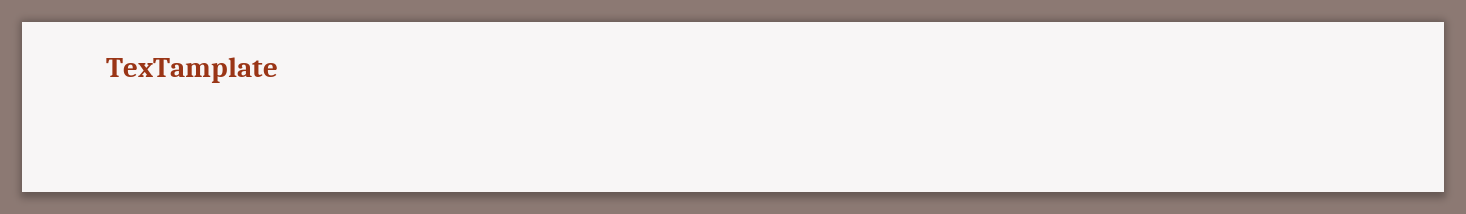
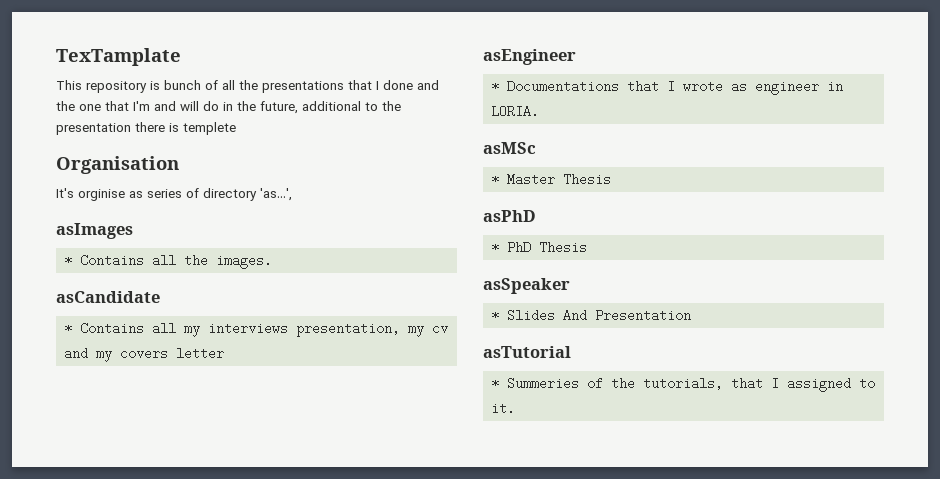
(278, 70) none -> [56,80,439,93] [56,101,401,114] [56,122,236,135] [56,156,179,174] [56,188,292,201] [56,223,133,239] [64,254,273,269] [56,291,160,303] [64,322,449,337] [64,347,225,362] [483,49,576,65] [491,80,844,95] [491,105,540,118] [483,142,536,154] [491,173,612,186] [483,210,536,222] [491,241,588,254] [483,278,570,294] [491,309,692,322] [483,346,571,358] [491,377,876,392] [491,402,516,415] // This repository is bunch of all the presentations that I done and the one that I'm and will do in the future, additional to the presentation there is templete // Organisation // It's orginise as series of directory 'as...', // asImages // * Contains all the images. // asCandidate // * Contains all my interviews presentation, my cv and my covers letter // asEngineer // * Documentations that I wrote as engineer in LORIA. // asMSc // * Master Thesis // asPhD // * PhD Thesis // asSpeaker // * Slides And Presentation // asTutorial // * Summeries of the tutorials, that I assigned to it.

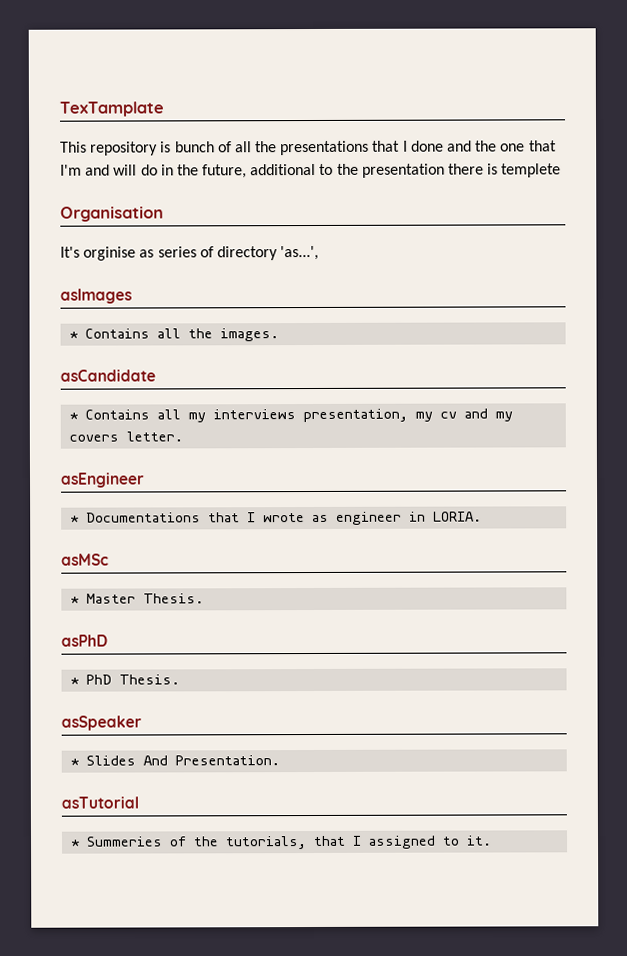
[176,347,225,360] letter -> [126,431,184,442] letter.
[563,173,612,186] Thesis -> [143,593,205,604] Thesis.
[539,241,588,254] Thesis -> [119,674,181,685] Thesis.
[595,309,692,322] Presentation -> [175,755,281,766] Presentation.

